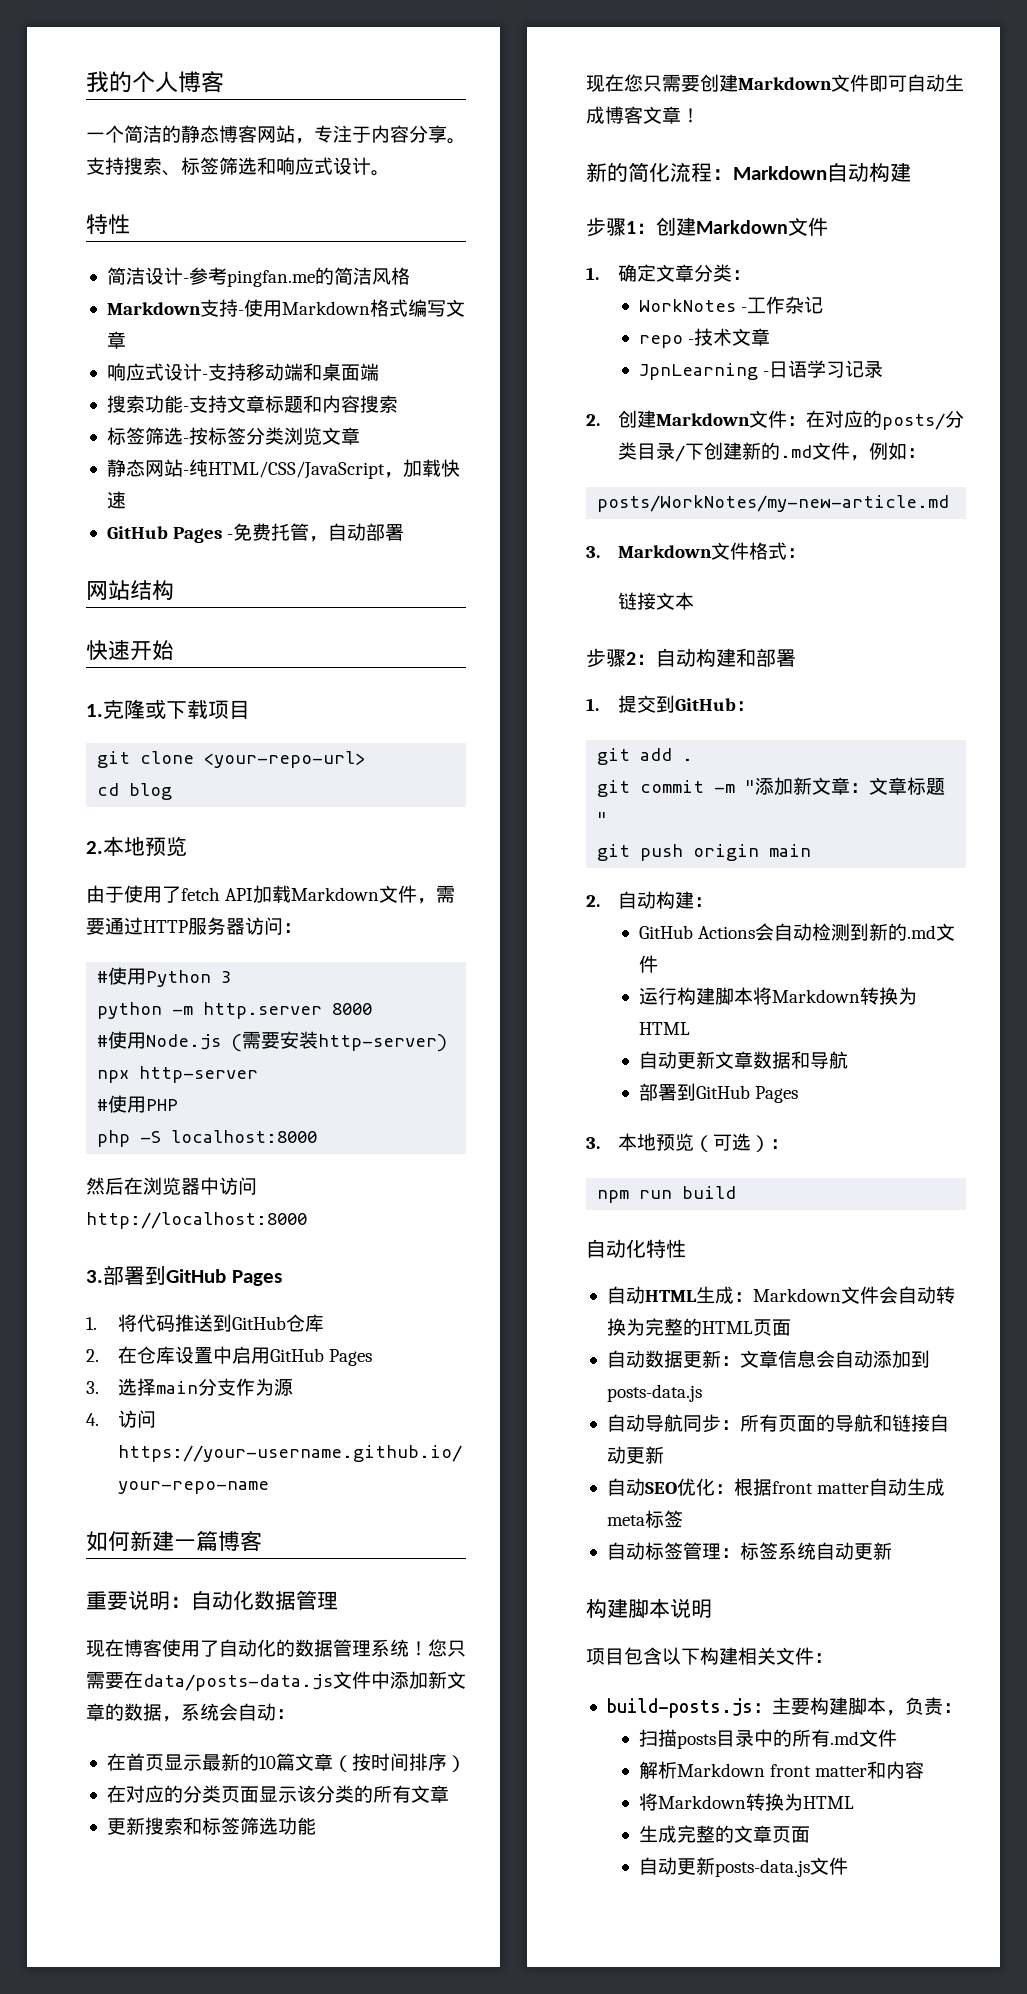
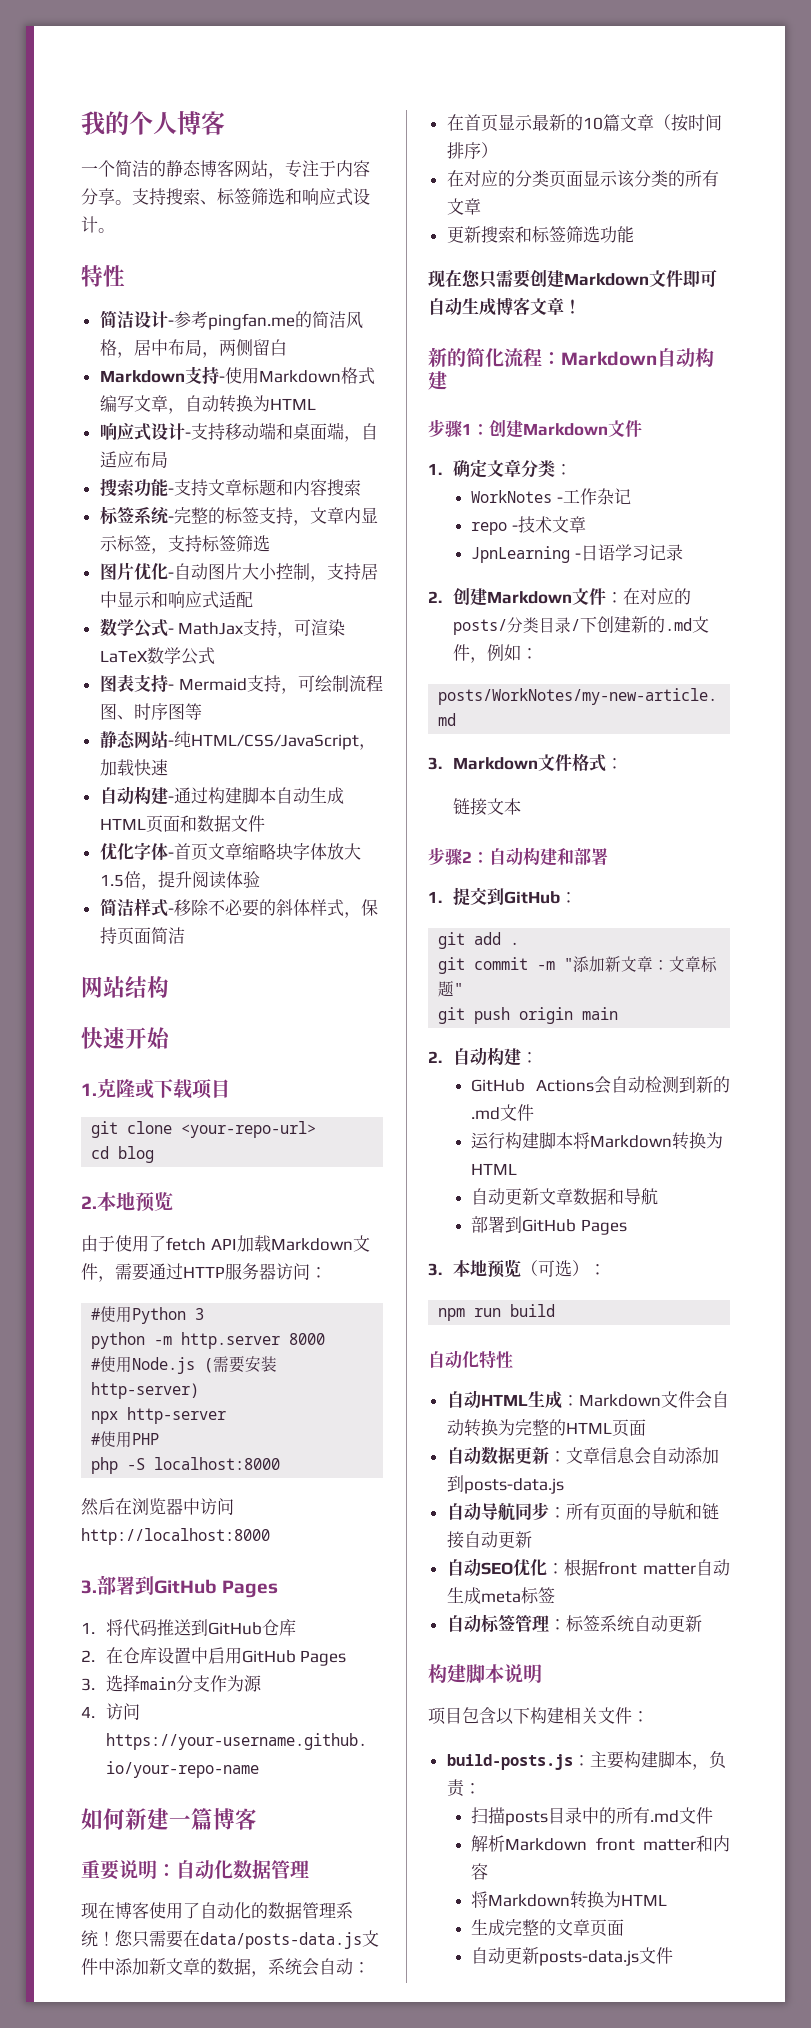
(410, 276) none -> [116,339,287,358] ，居中布局，两侧留白
(126, 340) none -> [167,395,316,414] ，自动转换为HTML
(379, 372) none -> [343,423,378,442] [99,451,168,468] ，自适应布局
[144,427,360,445] 筛选-按标签分类浏览文章 -> [133,506,378,526] [99,535,270,554] [99,562,378,582] [99,591,253,609] [99,618,346,638] [99,647,215,665] [99,674,383,694] [99,703,202,720] 系统-完整的标签支持，文章内显示标签，支持标签筛选 // 图片优化-自动图片大小控制，支持居中显示和响应式适配 // 数学公式- MathJax支持，可渲染LaTeX数学公式 // 图表支持- Mermaid支持，可绘制流程图、时序图等
[106,523,405,543] GitHub Pages -免费托管，自动部署 -> [99,786,344,805] [99,815,265,833] [99,842,361,861] [99,871,260,890] [99,898,378,918] [99,927,185,945] 自动构建-通过构建脚本自动生成HTML页面和数据文件 // 优化字体-首页文章缩略块字体放大1.5倍，提升阅读体验 // 简洁样式-移除不必要的斜体样式，保持页面简洁

